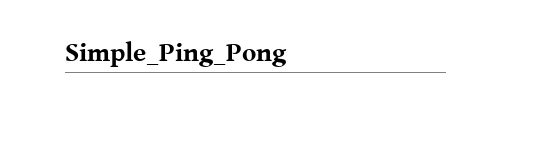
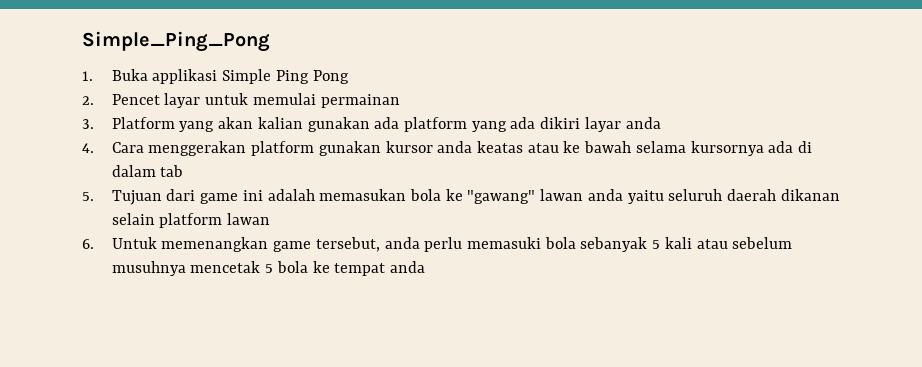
(287, 54) none -> [82,69,349,84] [82,93,400,108] [82,117,661,132] [82,141,813,156] [111,165,184,177] [82,189,840,205] [111,213,271,228] [82,237,793,252] [111,261,425,276] // 1. Buka applikasi Simple Ping Pong // 2. Pencet layar untuk memulai permainan // 3. Platform yang akan kalian gunakan ada platform yang ada dikiri layar anda // 4. Cara menggerakan platform gunakan kursor anda keatas atau ke bawah selama kursornya ada di dalam tab // 5. Tujuan dari game ini adalah memasukan bola ke "gawang" lawan anda yaitu seluruh daerah dikanan selain platform lawan // 6. Untuk memenangkan game tersebut, anda perlu memasuki bola sebanyak 5 kali atau sebelum musuhnya mencetak 5 bola ke tempat anda

